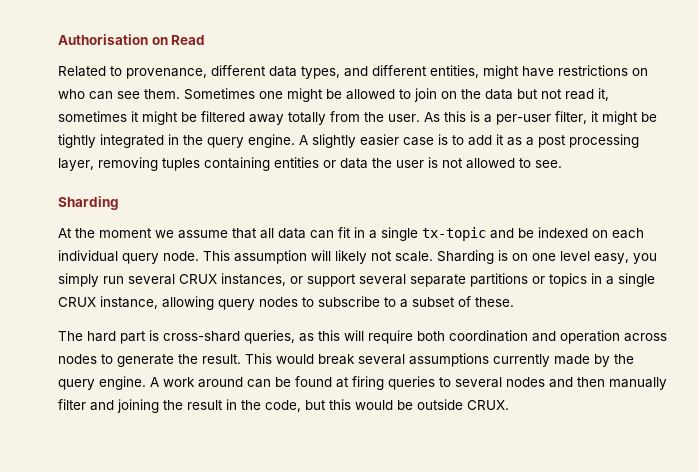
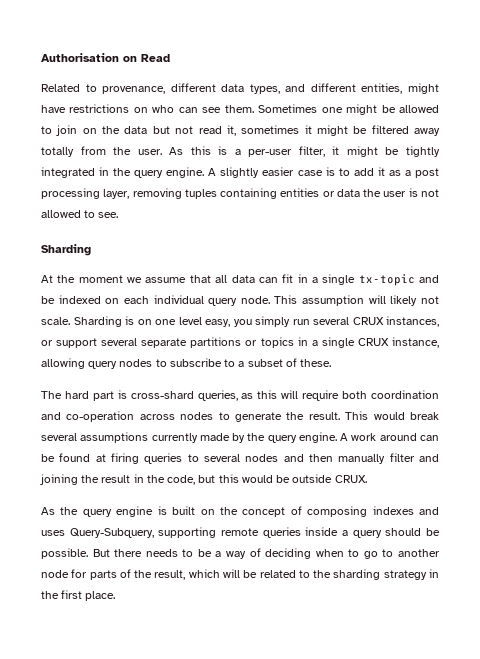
[560,330,620,344] operation -> [66,411,135,422] co-operation
(509, 405) none -> [41,506,440,517] [41,527,441,538] [41,548,440,559] [41,569,439,580] [41,590,116,601] // As the query engine is built on the concept of composing indexes and uses Query-Subquery, supporting remote queries inside a query should be possible. But there needs to be a way of deciding when to go to another node for parts of the result, which will be related to the sharding strategy in the first place.

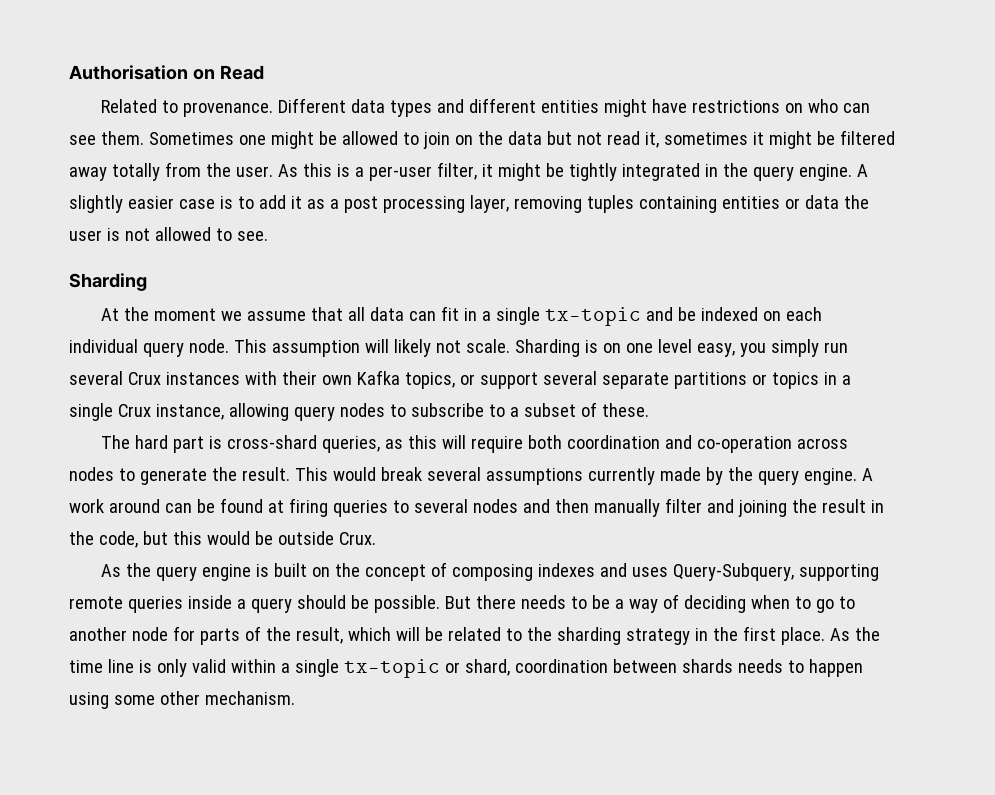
[102,83,280,94] provenance, different data types, -> [182,98,432,117] provenance. Different data types
[361,83,403,94] entities, -> [540,100,599,113] entities
[352,316,439,327] CRUX instances, -> [127,370,455,389] Crux instances with their own Kafka topics,
[357,338,389,346] CRUX -> [117,404,151,417] Crux
[334,475,367,483] CRUX. -> [338,532,376,545] Crux.
(116, 596) none -> [829,627,880,641] [69,659,863,678] [69,691,295,709] As the time line is only valid within a single tx-topic or shard, coordination between shards needs to happen using some other mechanism.

